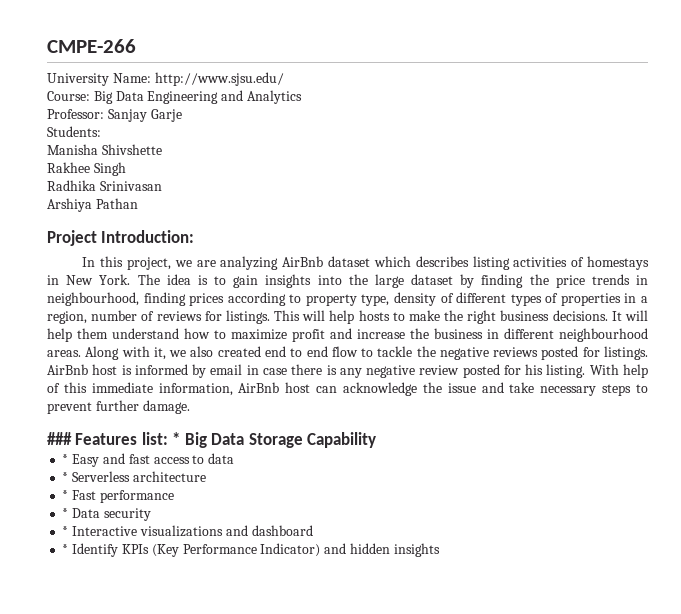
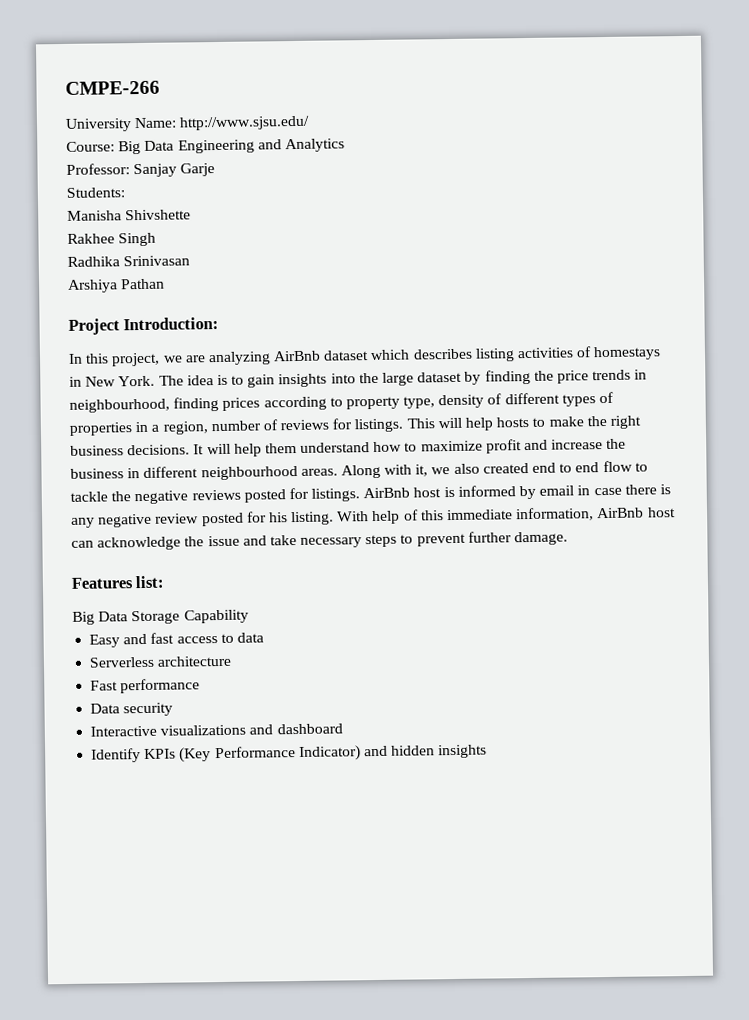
[47,432,72,445] ### -> (569, 538) none
[172,432,181,445] * -> (165, 582) //
[62,454,69,464] * -> (249, 616) none
[62,472,69,482] * -> (264, 637) none
[62,490,69,500] * -> (233, 661) none
[62,508,69,518] * -> (201, 686) none
[62,526,69,536] * -> (174, 709) none
[62,544,69,554] * -> (343, 729) none

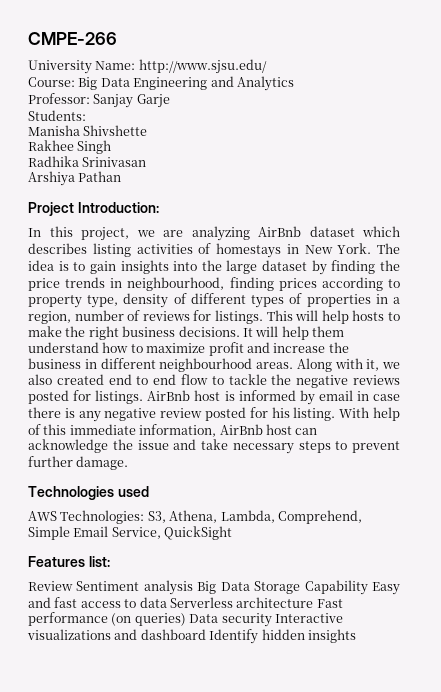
(569, 538) none -> [28,486,149,500] [28,510,362,524] [28,526,233,540] // Technologies used // AWS Technologies: S3, Athena, Lambda, Comprehend, Simple Email Service, QuickSight
(165, 582) none -> [28,580,193,595] Review Sentiment analysis
(249, 616) // -> (368, 587) none
(264, 637) // -> (167, 602) none
(233, 661) // -> (314, 602) none
(201, 686) // -> [111,613,186,626] (on queries)
(174, 709) // -> (272, 620) none
[91,745,388,763] // Identify KPIs (Key Performance Indicator) and -> [209,629,259,644] Identify

